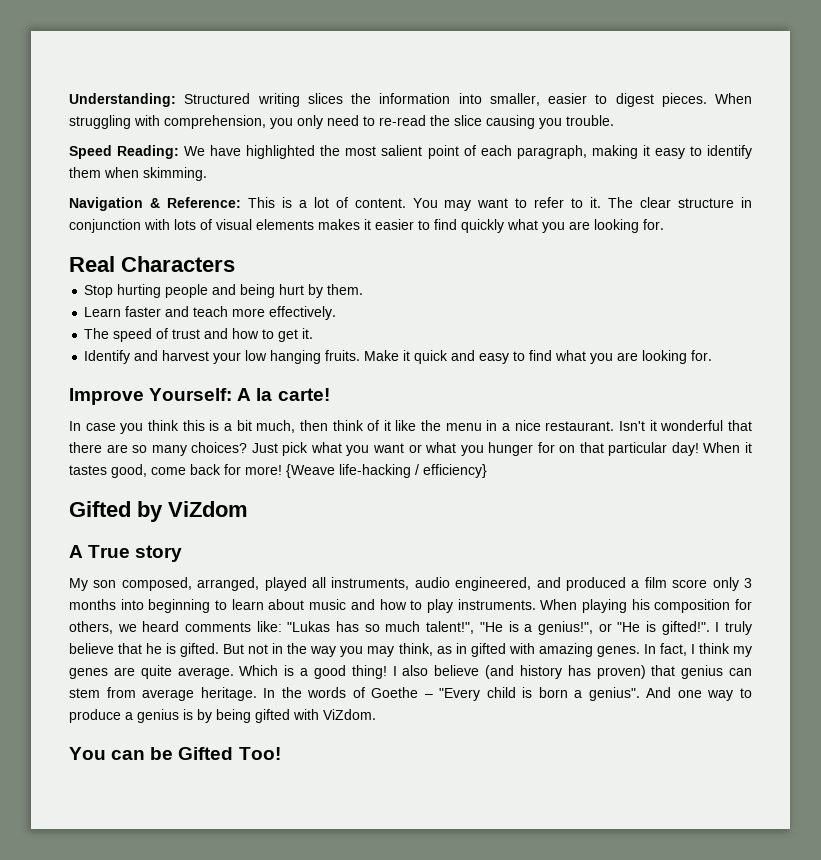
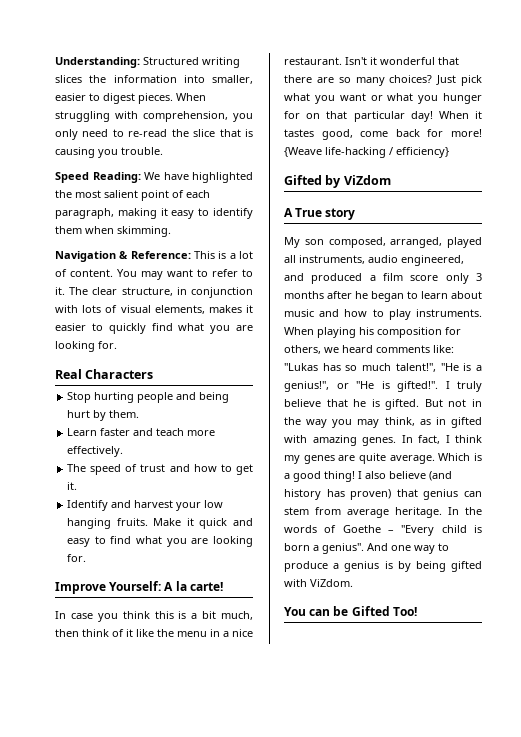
(482, 120) none -> [219,129,253,137] that is
[678,198,735,208] structure -> [121,287,173,296] structure,
[256,219,314,230] elements -> [154,305,205,314] elements,
[434,219,504,233] find quickly -> [108,323,173,334] quickly find
[120,599,211,613] into beginning -> [327,291,404,302] after he began

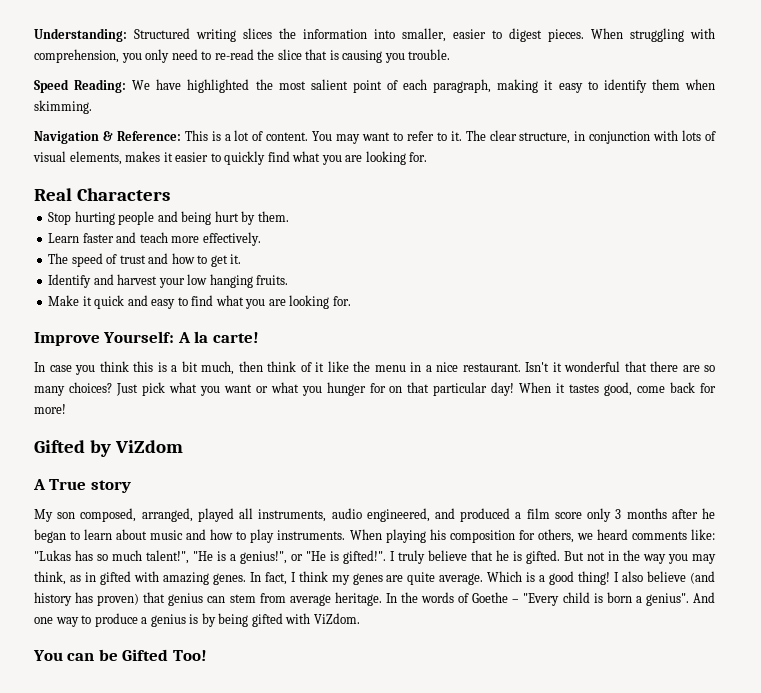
(148, 522) none -> (289, 280) //
[284,147,449,158] {Weave life-hacking / efficiency} -> (66, 409) none

